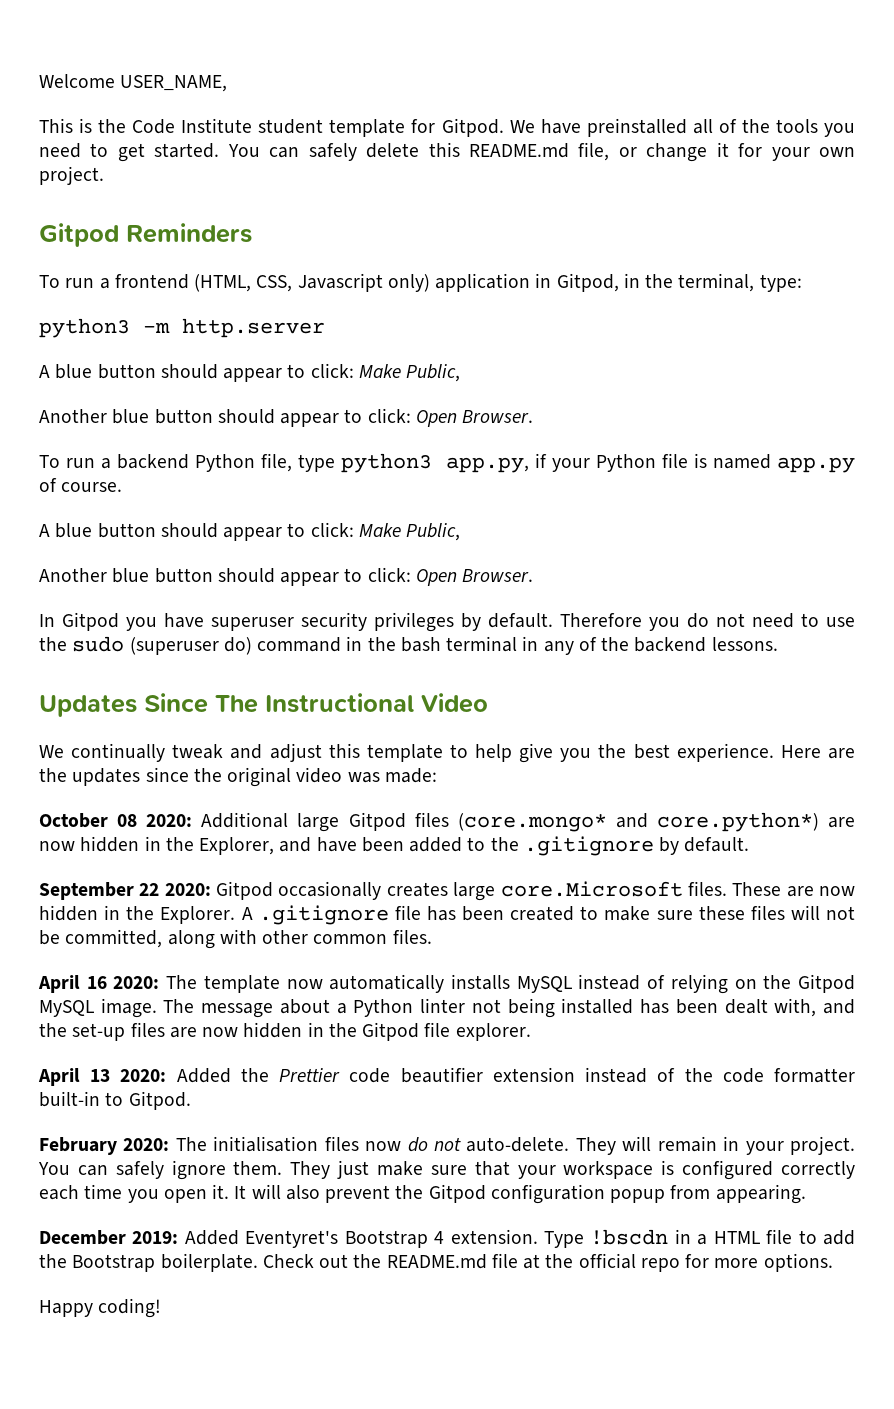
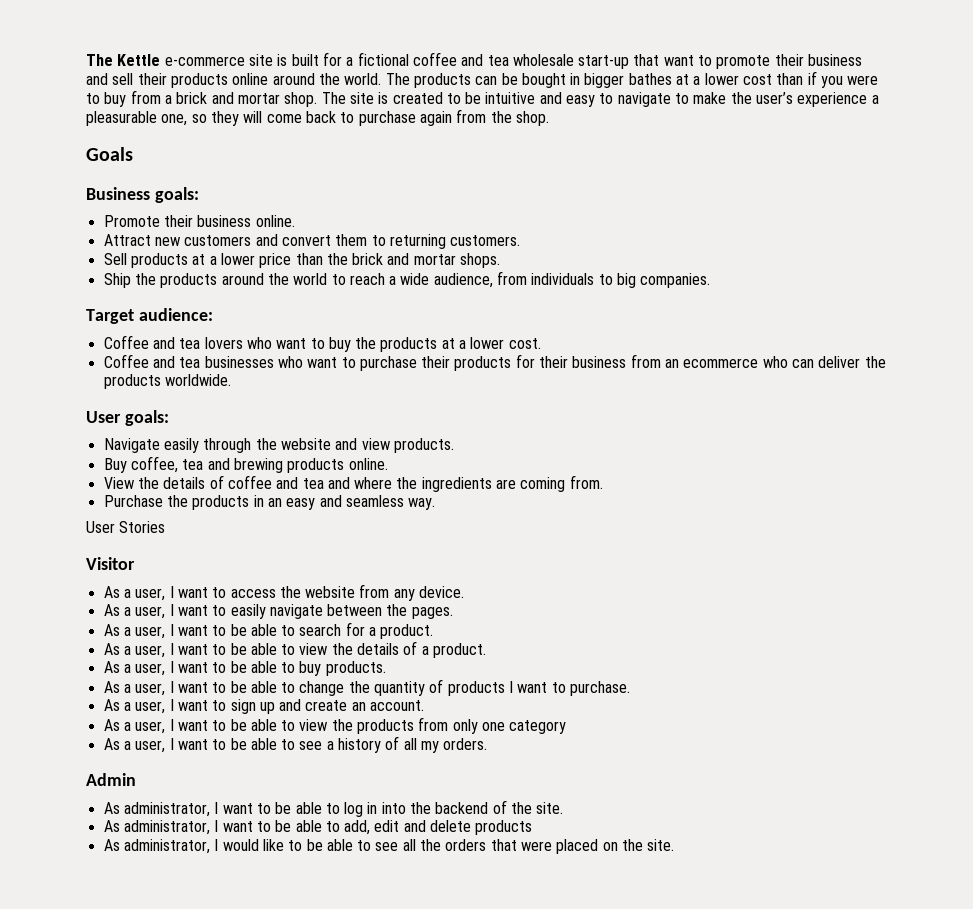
[39,74,228,92] [39,118,855,137] [39,142,855,162] [39,166,104,185] [39,223,252,247] [39,273,802,292] [39,318,325,338] [39,363,461,382] [39,408,534,427] [39,453,856,473] [39,478,123,492] [39,522,461,541] [39,567,534,586] [39,612,855,632] [39,636,778,655] [39,693,488,717] [39,743,855,763] [39,767,437,787] [39,812,856,832] [39,836,750,856] [39,881,856,901] [39,905,855,925] [39,929,432,949] [38,974,855,994] [39,998,856,1018] [39,1022,531,1041] [38,1067,856,1086] [39,1091,191,1110] [39,1136,856,1155] [38,1160,855,1180] [39,1184,806,1204] [39,1229,856,1248] [39,1253,833,1272] [39,1298,162,1318] Welcome USER_NAME, // This is the Code Institute student template for Gitpod. We have preinstalled all of the tools you need to get started. You can safely delete this README.md file, or change it for your own project. // Gitpod Reminders // To run a frontend (HTML, CSS, Javascript only) application in Gitpod, in the terminal, type: // python3 -m http.server // A blue button should appear to click: Make Public, // Another blue button should appear to click: Open Browser. // To run a backend Python file, type python3 app.py, if your Python file is named app.py of course. // A blue button should appear to click: Make Public, // Another blue button should appear to click: Open Browser. // In Gitpod you have superuser security privileges by default. Therefore you do not need to use the sudo (superuser do) command in the bash terminal in any of the backend lessons. // Updates Since The Instructional Video // We continually tweak and adjust this template to help give you the best experience. Here are the updates since the original video was made: // October 08 2020: Additional large Gitpod files (core.mongo* and core.python*) are now hidden in the Explorer, and have been added to the .gitignore by default. // September 22 2020: Gitpod occasionally creates large core.Microsoft files. These are now hidden in the Explorer. A .gitignore file has been created to make sure these files will not be committed, along with other common files. // April 16 2020: The template now automatically installs MySQL instead of relying on the Gitpod MySQL image. The message about a Python linter not being installed has been dealt with, and the set-up files are now hidden in the Gitpod file explorer. // April 13 2020: Added the Prettier code beautifier extension instead of the code formatter built-in to Gitpod. // February 2020: The initialisation files now do not auto-delete. They will remain in your project. You can safely ignore them. They just make sure that your workspace is configured correctly each time you open it. It will also prevent the Gitpod configuration popup from appearing. // December 2019: Added Eventyret's Bootstrap 4 extension. Type !bscdn in a HTML file to add the Bootstrap boilerplate. Check out the README.md file at the official repo for more options. // Happy coding! -> [86,52,863,69] [86,71,879,88] [86,90,879,107] [86,109,549,126] [86,147,133,161] [86,187,199,203] [103,215,295,227] [103,234,521,249] [103,253,501,268] [103,271,711,288] [86,308,213,324] [103,335,541,352] [103,354,886,371] [103,374,231,389] [86,410,169,426] [103,438,454,453] [103,456,388,473] [103,475,603,492] [103,495,436,510] [86,521,166,533] [86,557,135,570] [103,584,465,601] [103,604,453,619] [103,622,434,639] [103,641,487,658] [103,661,386,676] [103,679,631,696] [103,699,425,714] [103,717,567,734] [103,736,488,753] [86,773,136,786] [103,800,564,817] [103,820,533,835] [103,839,675,854] The Kettle e-commerce site is built for a fictional coffee and tea wholesale start-up that want to promote their business and sell their products online around the world. The products can be bought in bigger bathes at a lower cost than if you were to buy from a brick and mortar shop. The site is created to be intuitive and easy to navigate to make the user’s experience a pleasurable one, so they will come back to purchase again from the shop. // Goals // Business goals: // Promote their business online. // Attract new customers and convert them to returning customers. // Sell products at a lower price than the brick and mortar shops. // Ship the products around the world to reach a wide audience, from individuals to big companies. // Target audience: // Coffee and tea lovers who want to buy the products at a lower cost. // Coffee and tea businesses who want to purchase their products for their business from an ecommerce who can deliver the products worldwide. // User goals: // Navigate easily through the website and view products. // Buy coffee, tea and brewing products online. // View the details of coffee and tea and where the ingredients are coming from. // Purchase the products in an easy and seamless way. // User Stories // Visitor // As a user, I want to access the website from any device. // As a user, I want to easily navigate between the pages. // As a user, I want to be able to search for a product. // As a user, I want to be able to view the details of a product. // As a user, I want to be able to buy products. // As a user, I want to be able to change the quantity of products I want to purchase. // As a user, I want to sign up and create an account. // As a user, I want to be able to view the products from only one category // As a user, I want to be able to see a history of all my orders. // Admin // As administrator, I want to be able to log in into the backend of the site. // As administrator, I want to be able to add, edit and delete products // As administrator, I would like to be able to see all the orders that were placed on the site.

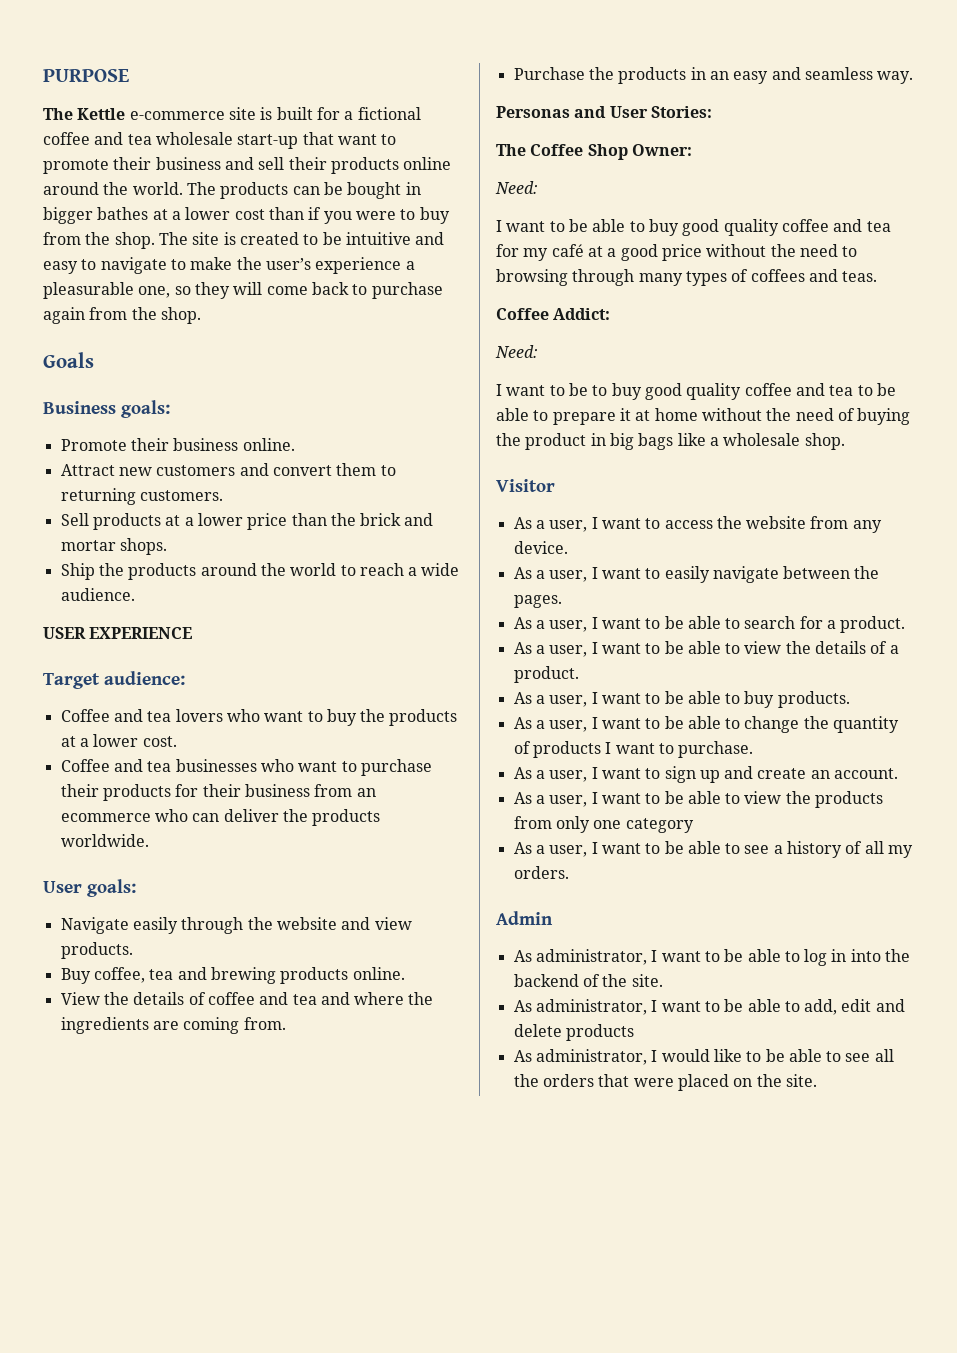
(86, 60) none -> [43,69,129,82] PURPOSE //
[164,92,280,104] a brick and mortar -> [85,232,111,245] the
[433,271,711,288] audience, from individuals to big companies. -> [60,588,135,601] [43,627,193,639] audience. // USER EXPERIENCE
[86,521,166,533] User Stories -> [496,106,712,118] [496,144,692,160] [495,181,538,194] [496,219,891,236] [496,244,858,261] [496,269,878,286] [496,308,611,320] [495,345,538,358] [496,383,896,400] [496,408,911,425] [496,433,845,450] Personas and User Stories: // The Coffee Shop Owner: // Need: // I want to be able to buy good quality coffee and tea for my café at a good price without the need to browsing through many types of coffees and teas. // Coffee Addict: // Need: // I want to be to buy good quality coffee and tea to be able to prepare it at home without the need of buying the product in big bags like a wholesale shop.

